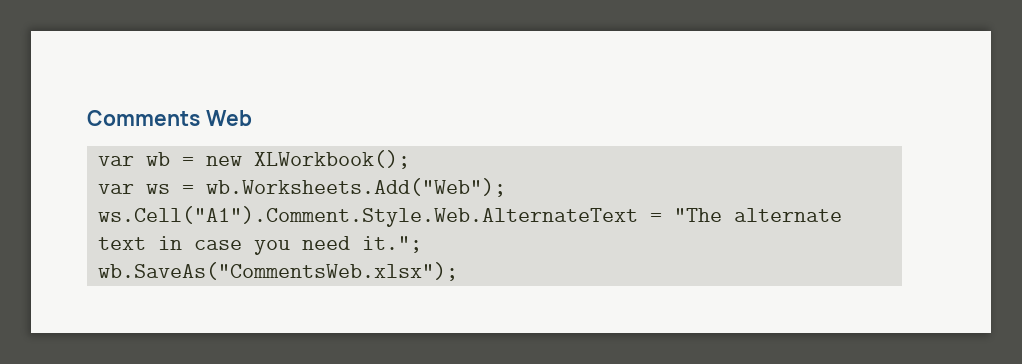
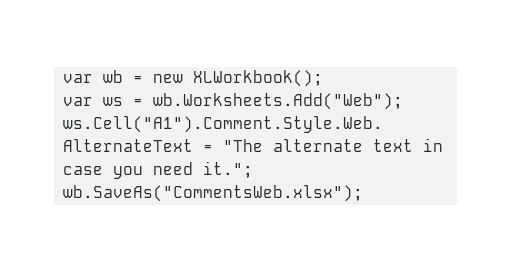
[87,110,252,126] Comments Web // -> (63, 78) none

